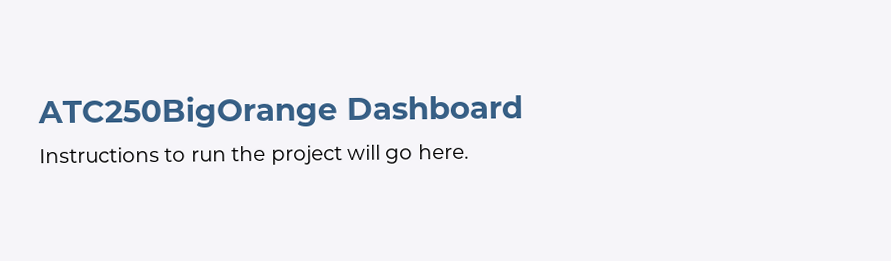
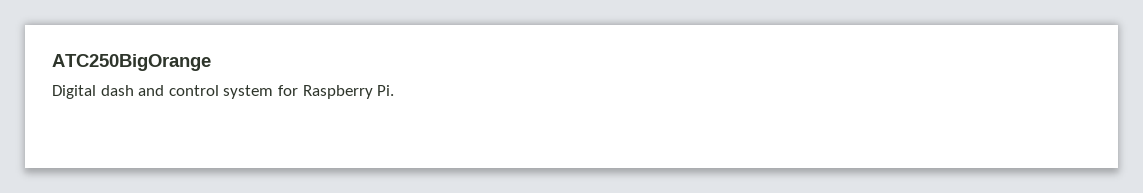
[346,95,523,121] [39,143,469,165] Dashboard // Instructions to run the project will go here. -> [52,85,395,99] // Digital dash and control system for Raspberry Pi.

